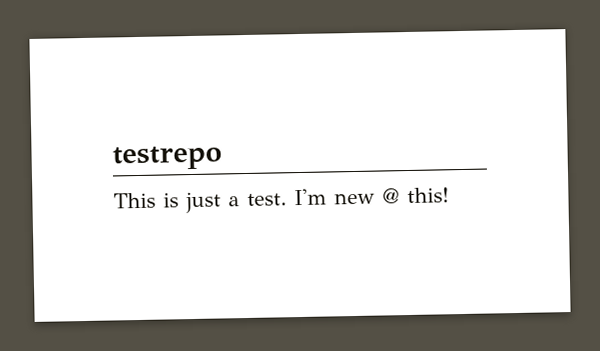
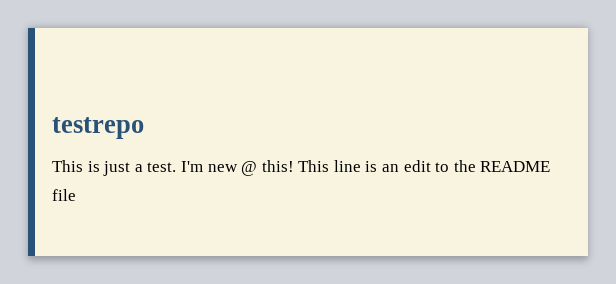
(449, 195) none -> [298,160,551,172] [52,189,76,201] This line is an edit to the README file

